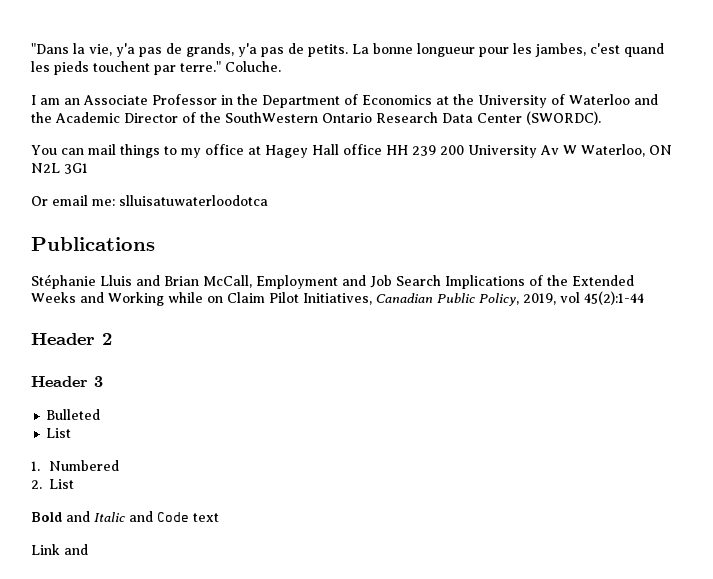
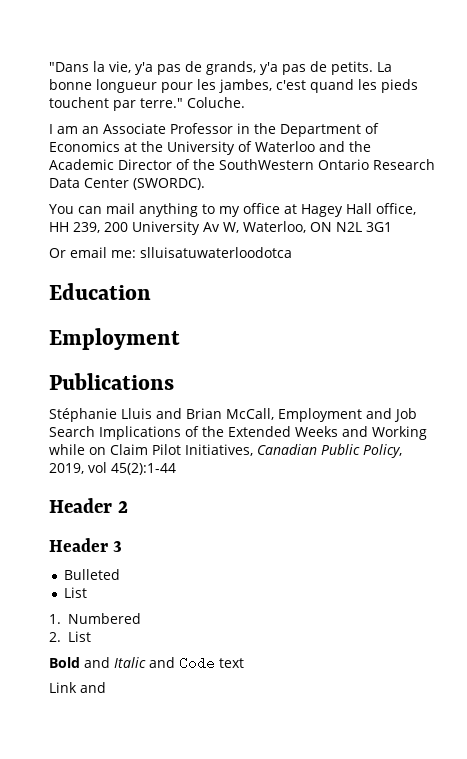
[120,144,160,158] things -> [139,203,198,217] anything
[343,144,436,156] office HH 239 -> [376,203,416,215] [49,222,100,233] office, HH 239,
[563,145,577,155] W -> [223,222,239,233] W,
(268, 200) none -> [49,283,151,300] [49,328,180,350] // Education // Employment

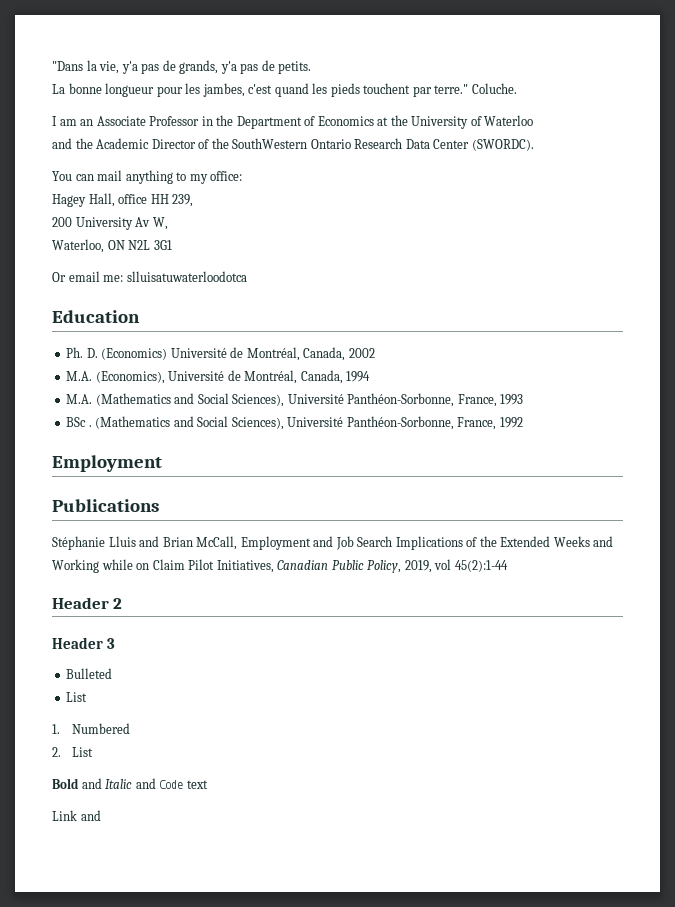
(373, 68) none -> (312, 67) //
(315, 146) none -> (534, 120) //
[243,203,416,217] office at Hagey Hall office, -> [210,171,243,181] [52,193,148,207] office: // Hagey Hall, office
(100, 227) none -> (194, 200) //
(239, 227) none -> (168, 223) //
(151, 291) none -> [66,347,375,361] [66,370,371,384] [66,393,524,407] [66,416,523,430] // Ph. D. (Economics) Université de Montréal, Canada, 2002 // M.A. (Economics), Université de Montréal, Canada, 1994 // M.A. (Mathematics and Social Sciences), Université Panthéon-Sorbonne, France, 1993 // BSc . (Mathematics and Social Sciences), Université Panthéon-Sorbonne, France, 1992

